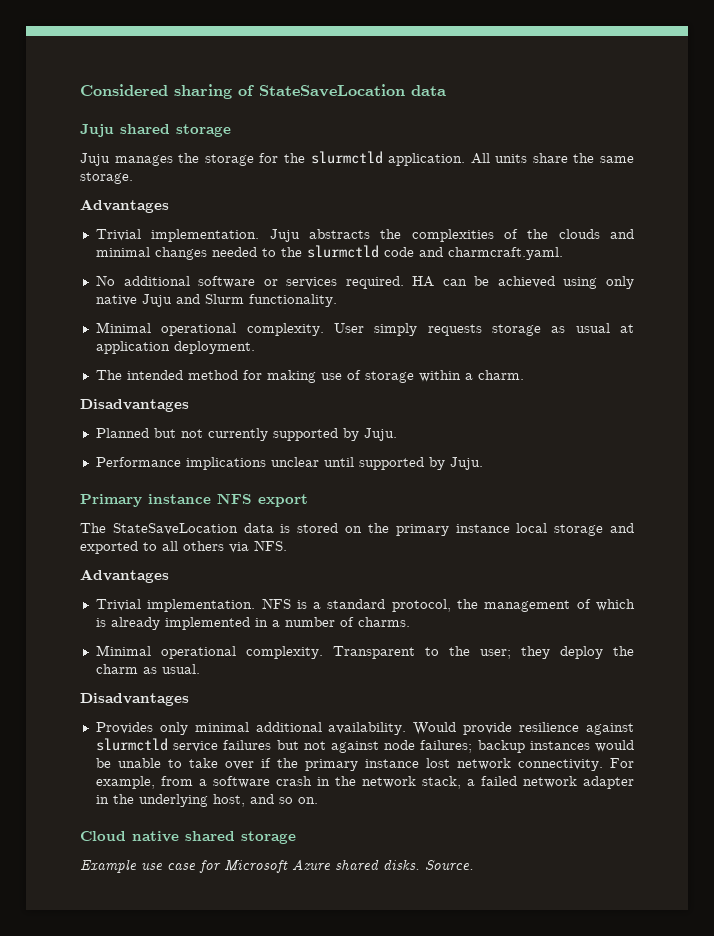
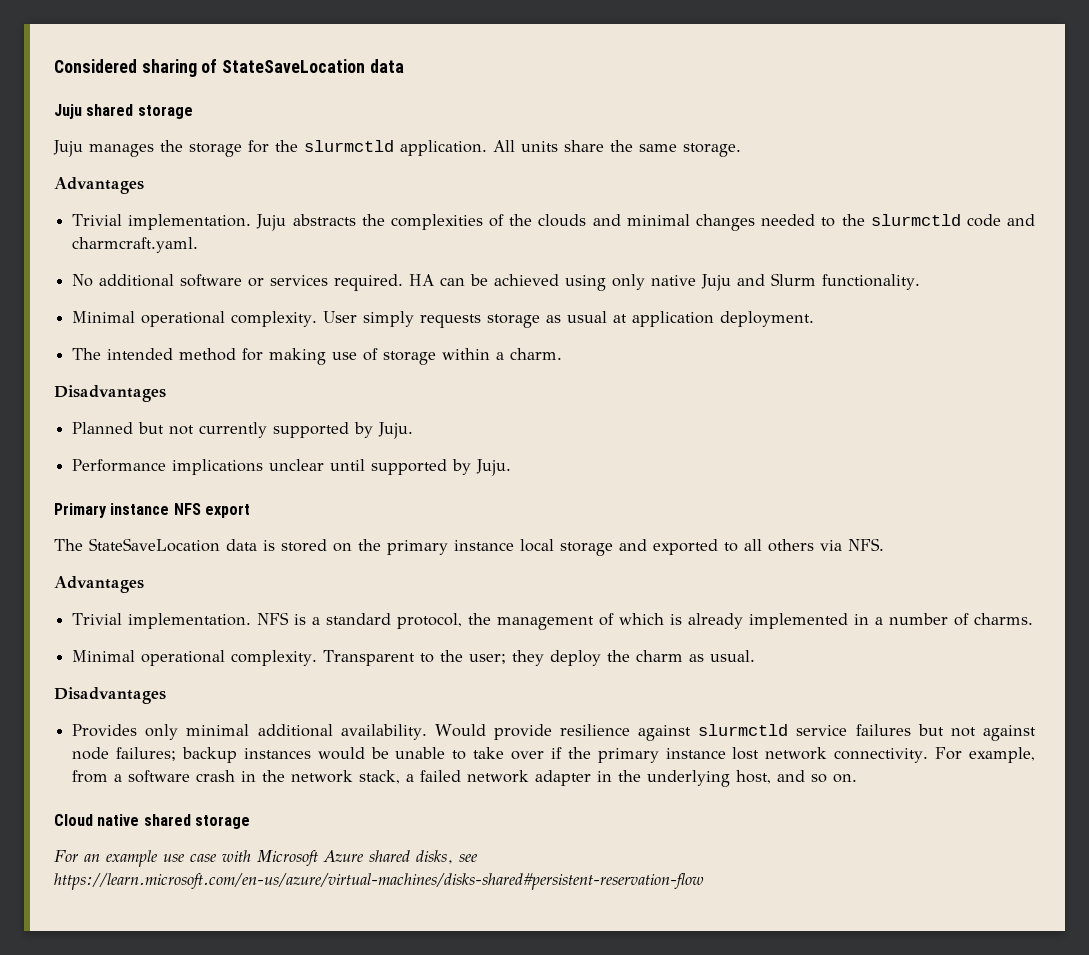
[80,859,137,873] Example -> [54,850,158,867] For an example
[199,860,221,873] for -> [222,850,251,862] with
[383,859,474,870] disks. Source. -> [416,850,478,864] [54,873,704,890] disks, see https://learn.microsoft.com/en-us/azure/virtual-machines/disks-shared#persistent-reservation-flow

